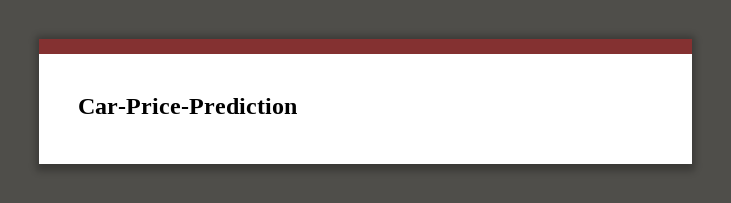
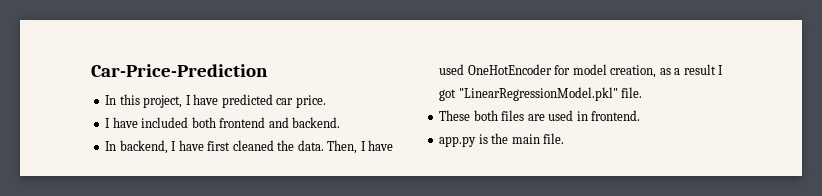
(297, 106) none -> [105,94,326,108] [105,117,341,128] [105,140,394,154] [439,64,724,78] [439,87,643,101] [439,110,641,121] [439,133,565,147] // In this project, I have predicted car price. // I have included both frontend and backend. // In backend, I have first cleaned the data. Then, I have used OneHotEncoder for model creation, as a result I got "LinearRegressionModel.pkl" file. // These both files are used in frontend. // app.py is the main file.

